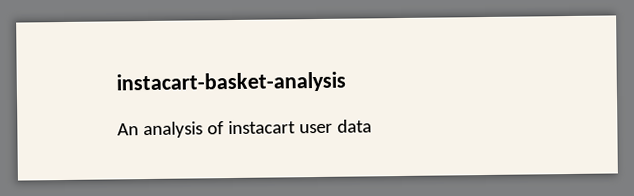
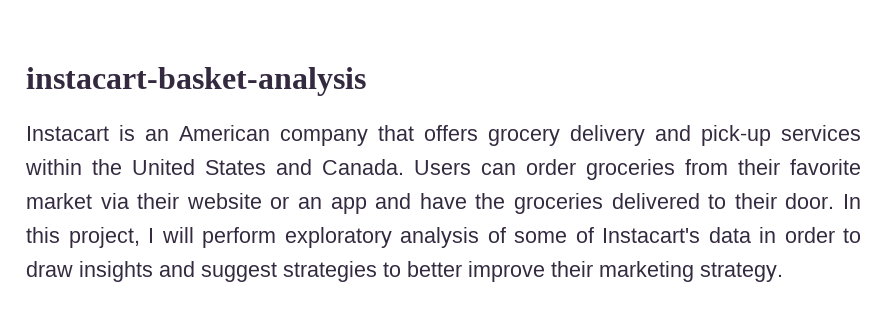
[117,119,372,139] An analysis of instacart user data -> [26,125,861,146] [25,159,861,180] [26,193,862,214] [26,227,861,248] [26,261,783,282] Instacart is an American company that offers grocery delivery and pick-up services within the United States and Canada. Users can order groceries from their favorite market via their website or an app and have the groceries delivered to their door. In this project, I will perform exploratory analysis of some of Instacart's data in order to draw insights and suggest strategies to better improve their marketing strategy.

